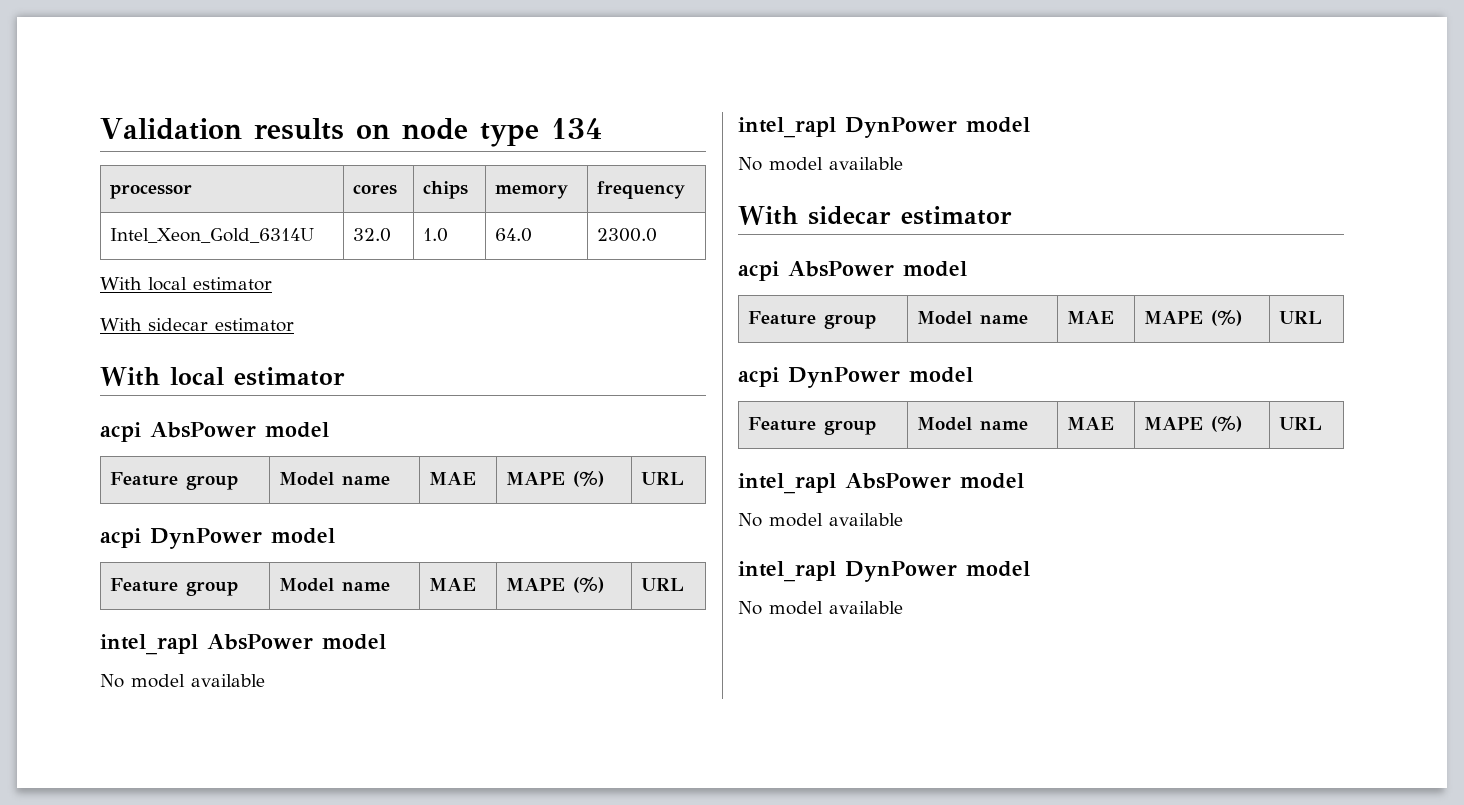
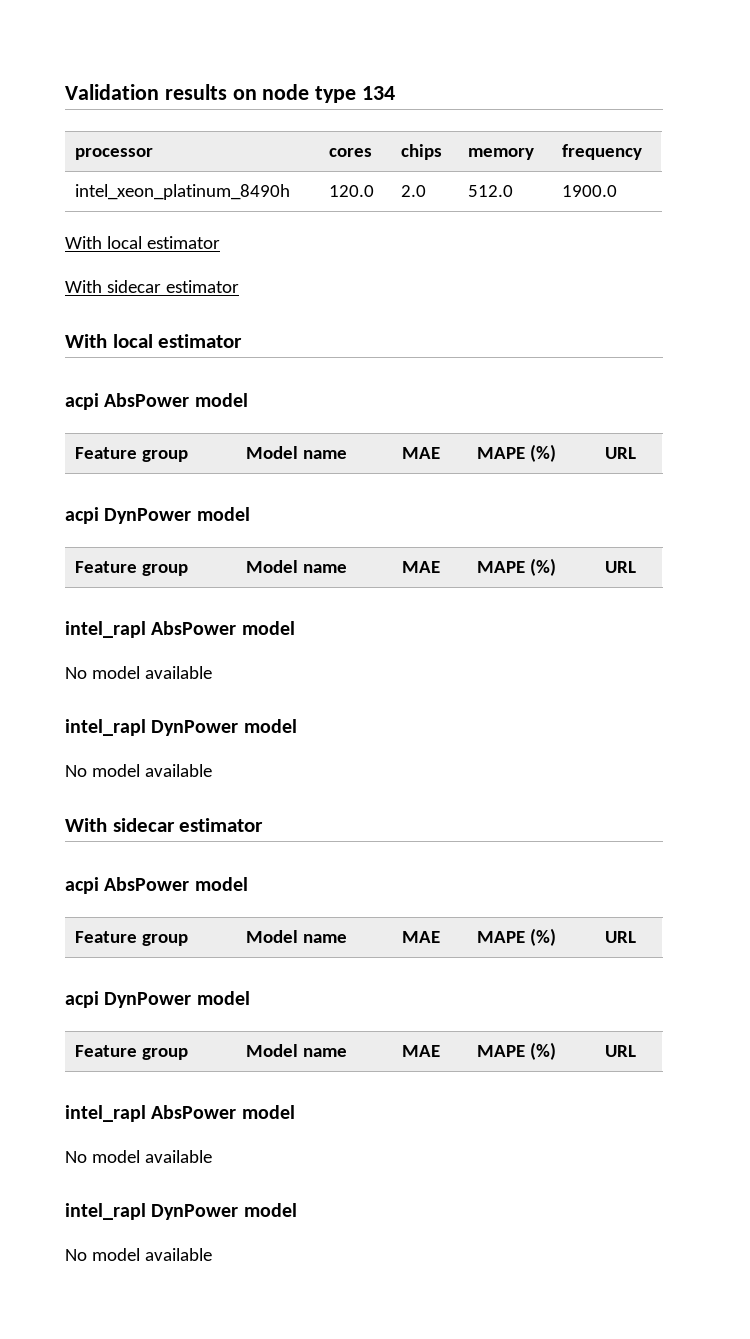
[109,228,314,243] [352,228,391,242] [422,228,448,242] [494,228,532,242] [596,228,657,242] Intel_Xeon_Gold_6314U | 32.0 | 1.0 | 64.0 | 2300.0 -> [75,184,291,200] [329,185,375,197] [401,185,427,197] [468,185,514,197] [562,185,618,197] intel_xeon_platinum_8490h | 120.0 | 2.0 | 512.0 | 1900.0

